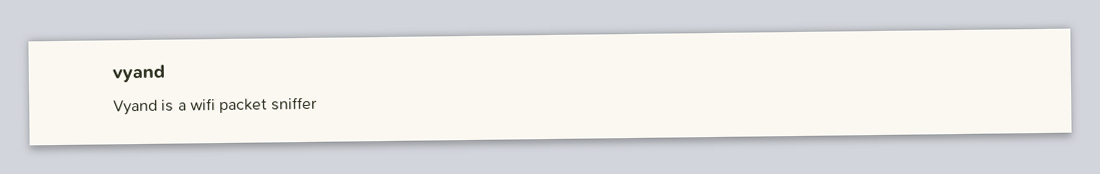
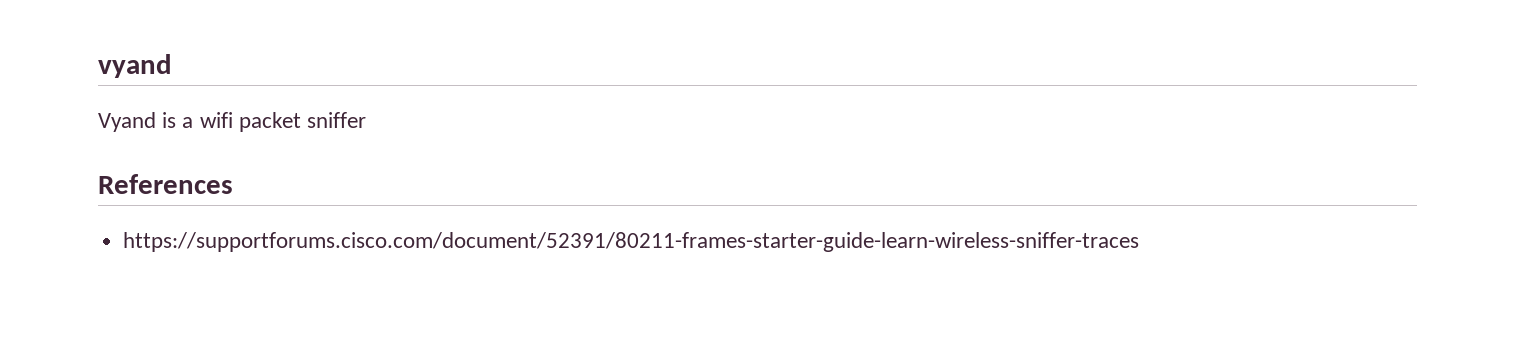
(318, 103) none -> [98,174,233,194] [123,232,1140,252] // References // https://supportforums.cisco.com/document/52391/80211-frames-starter-guide-learn-wireless-sniffer-traces

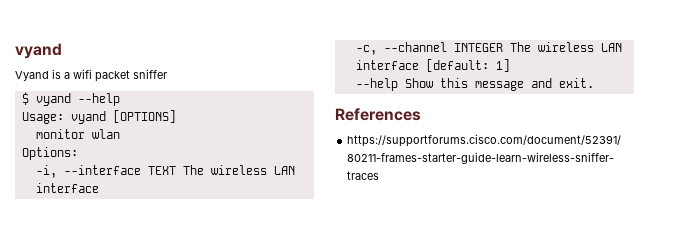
(367, 120) none -> [21,92,120,106] [21,110,176,124] [35,129,120,139] [21,147,78,160] [35,165,295,178] [35,183,99,193] [355,42,622,55] [355,59,510,72] [355,78,594,91] // $ vyand --help // Usage: vyand [OPTIONS] // monitor wlan // Options: // -i, --interface TEXT The wireless LAN interface // -c, --channel INTEGER The wireless LAN interface [default: 1] // --help Show this message and exit.

